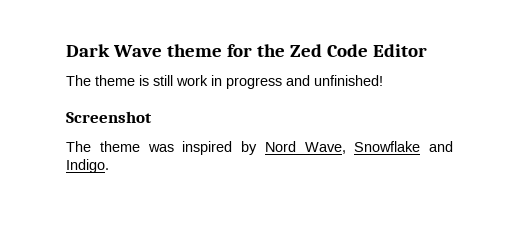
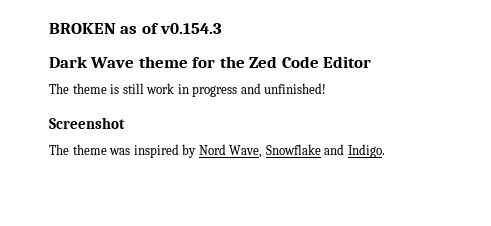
(66, 50) none -> [49,23,223,34] BROKEN as of v0.154.3 //

